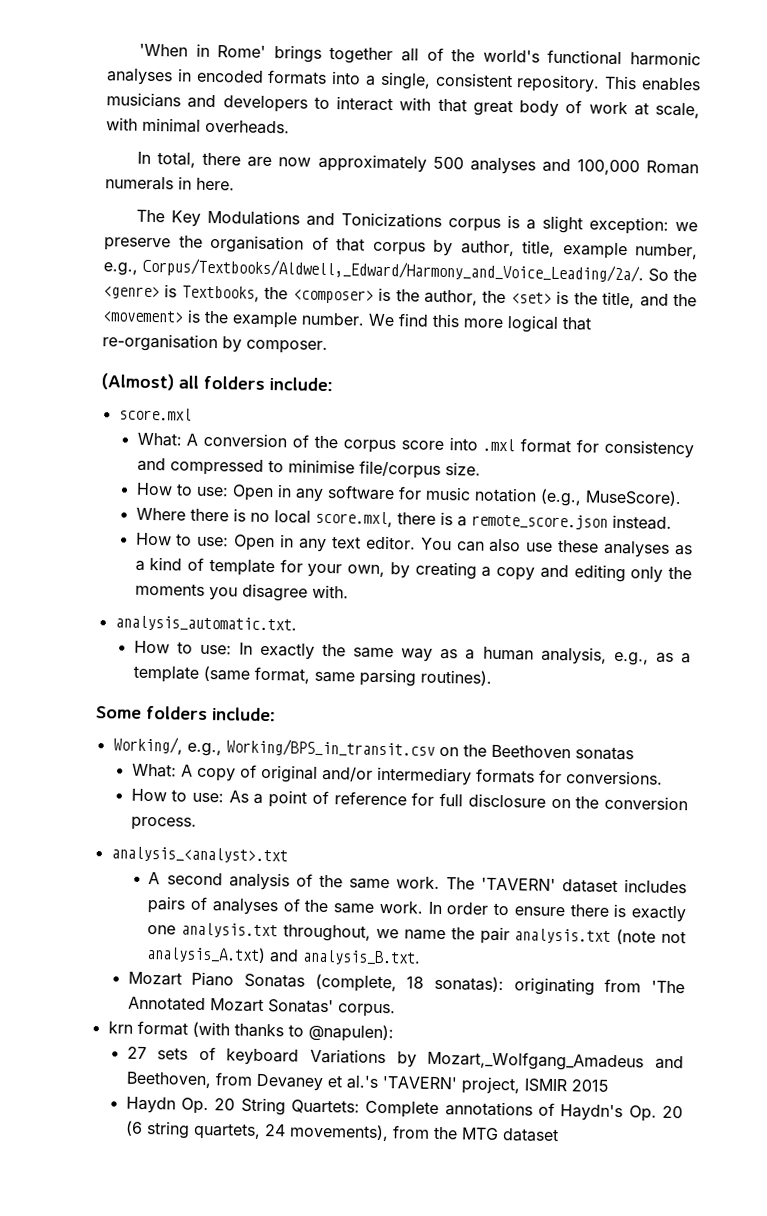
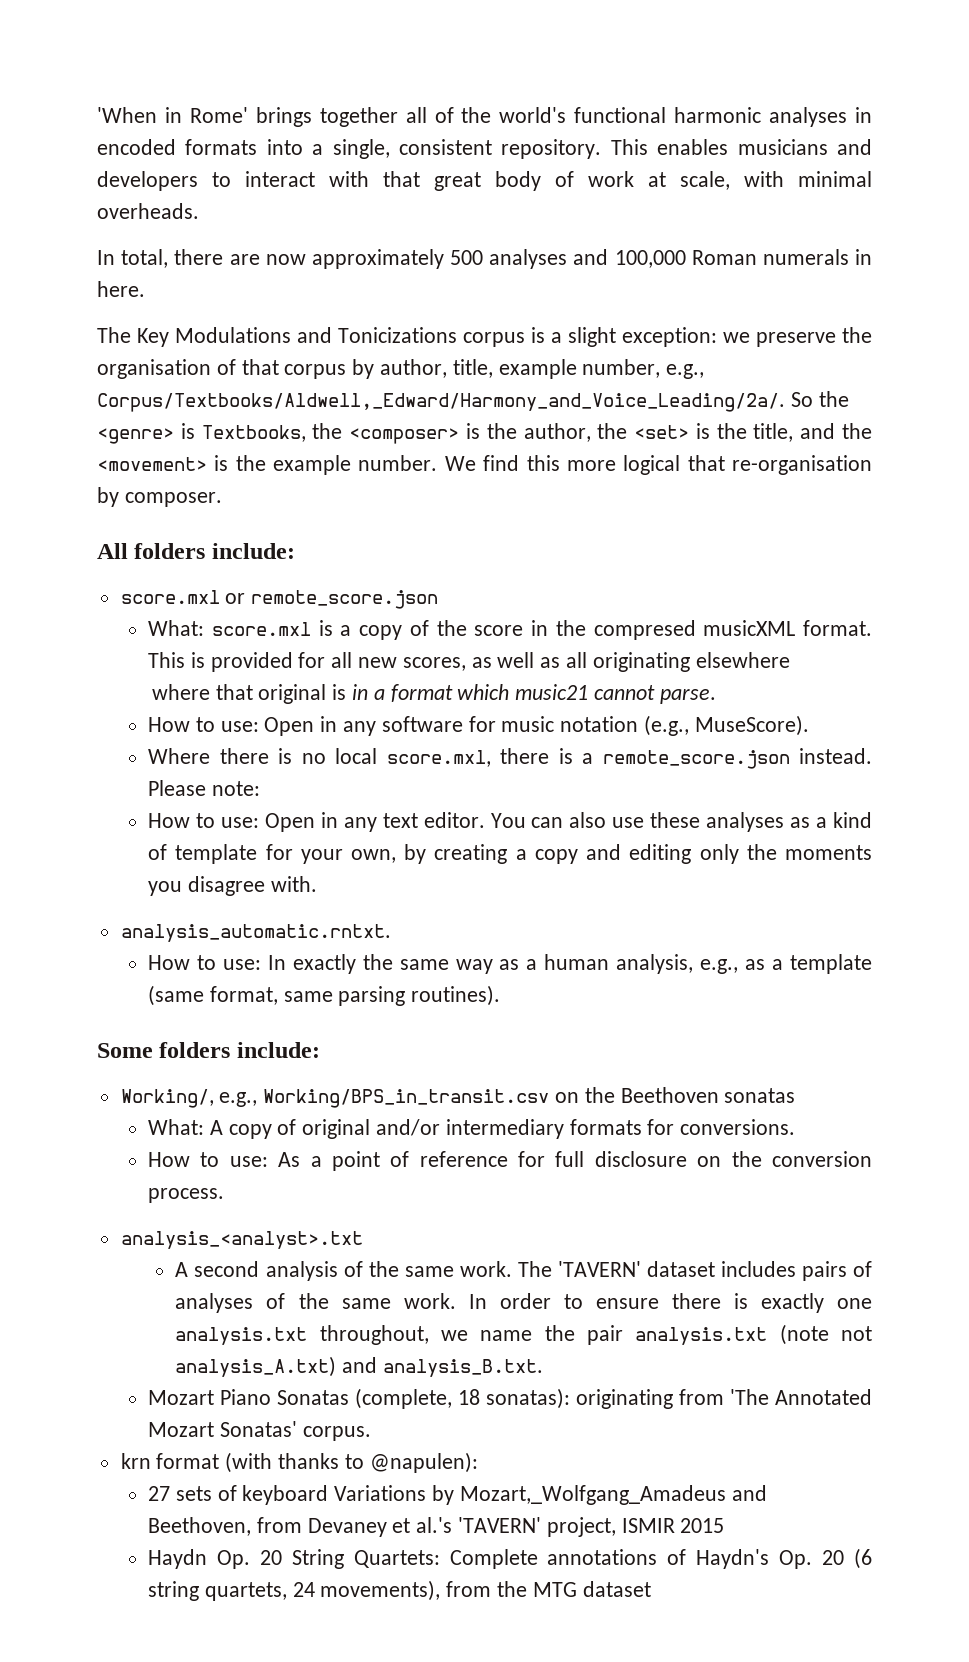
[101,373,199,391] (Almost) all -> [97,543,128,559] All
[136,432,694,459] [136,457,481,479] // What: A conversion of the corpus score into .mxl format for consistency and compressed to minimise file/corpus size. -> [225,590,439,609] [148,620,872,640] [148,652,790,672] [151,684,716,704] or remote_score.json // What: score.mxl is a copy of the score in the compresed musicXML format. This is provided for all new scores, as well as all originating elsewhere // where that original is in a format which music21 cannot parse.
(672, 522) none -> [148,780,260,796] Please note:
[114,615,297,633] analysis_automatic.txt. -> [120,924,391,942] analysis_automatic.rntxt.

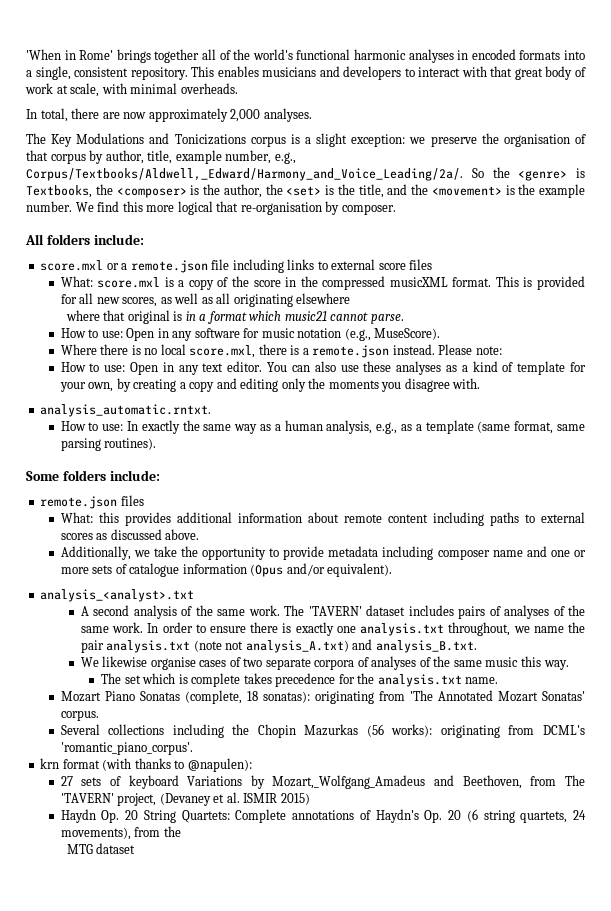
[449,249,872,269] [97,281,145,297] 500 analyses and 100,000 Roman numerals in here. -> [230,108,312,122] 2,000 analyses.
[251,590,439,609] remote_score.json -> [121,259,433,273] a remote.json file including links to external score files
[593,620,696,640] compresed -> [322,276,386,290] compressed
[602,750,790,769] remote_score.json -> [312,345,390,358] remote.json
[120,1087,796,1108] [148,1119,796,1139] [148,1151,872,1171] [148,1188,225,1203] Working/, e.g., Working/BPS_in_transit.csv on the Beethoven sonatas // What: A copy of original and/or intermediary formats for conversions. // How to use: As a point of reference for full disclosure on the conversion process. -> [40,495,144,509] [60,512,586,526] [60,529,200,540] [60,546,586,560] [60,563,393,577] remote.json files // What: this provides additional information about remote content including paths to external scores as discussed above. // Additionally, we take the opportunity to provide metadata including composer name and one or more sets of catalogue information (Opus and/or equivalent).
(544, 1368) none -> [80,656,569,670] [101,673,499,687] // We likewise organise cases of two separate corpora of analyses of the same music this way. // The set which is complete takes precedence for the analysis.txt name.
(371, 1433) none -> [60,724,585,738] [60,742,193,755] // Several collections including the Chopin Mazurkas (56 works): originating from DCML's 'romantic_piano_corpus'.
[307,1517,725,1537] Devaney et al.'s 'TAVERN' project, ISMIR 2015 -> [564,775,585,786] [60,792,310,806] The 'TAVERN' project, (Devaney et al. ISMIR 2015)
(528, 1589) none -> (181, 831) //

